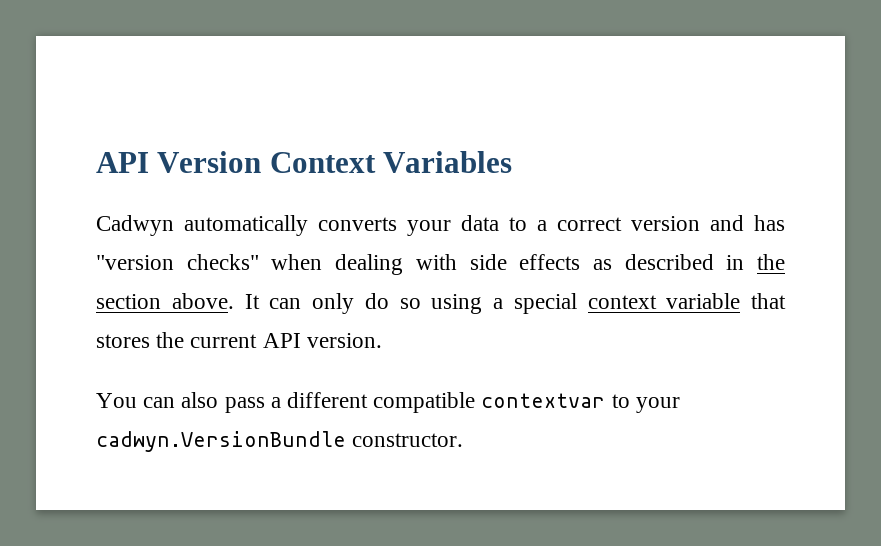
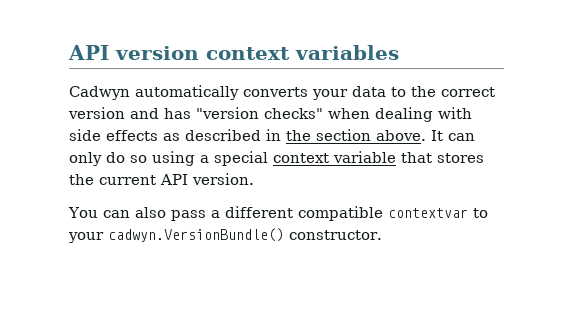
[96,151,513,173] API Version Context Variables -> [68,45,399,60] API version context variables
[537,220,547,231] a -> [411,86,436,97] the
[96,431,346,452] cadwyn.VersionBundle -> [108,228,284,242] cadwyn.VersionBundle()

